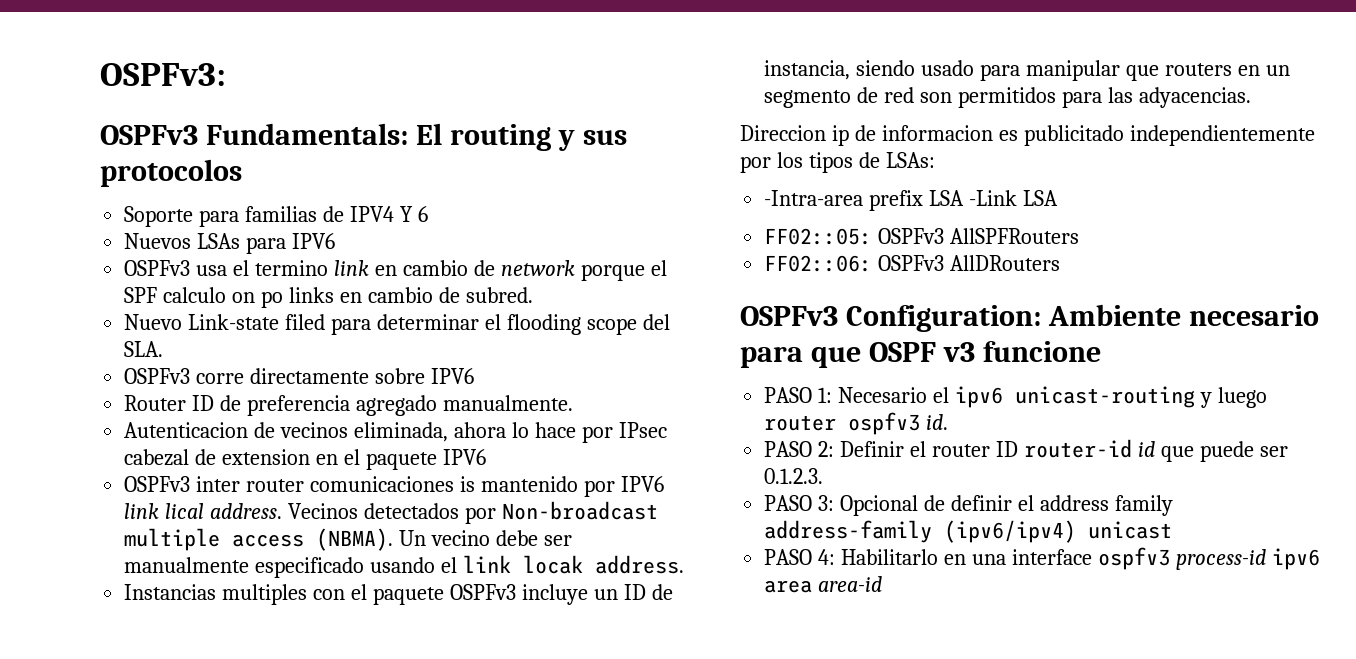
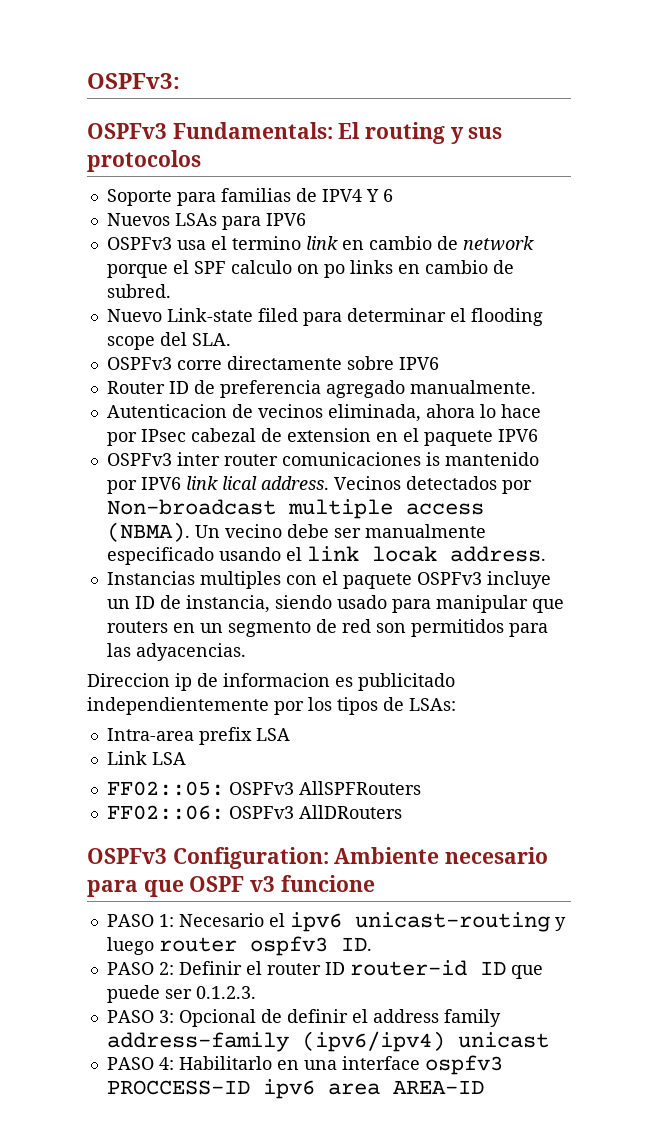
[764,190,864,206] -Intra-area -> [106,728,194,741] Intra-area
[969,190,1018,206] -Link -> [106,751,147,765] // Link
[926,414,949,430] id. -> [340,937,372,951] ID.
[1137,441,1155,457] id -> [479,961,506,975] ID
[1175,549,1266,570] process-id -> [106,1080,250,1095] PROCCESS-ID
[818,576,883,592] area-id -> [392,1080,484,1094] AREA-ID

